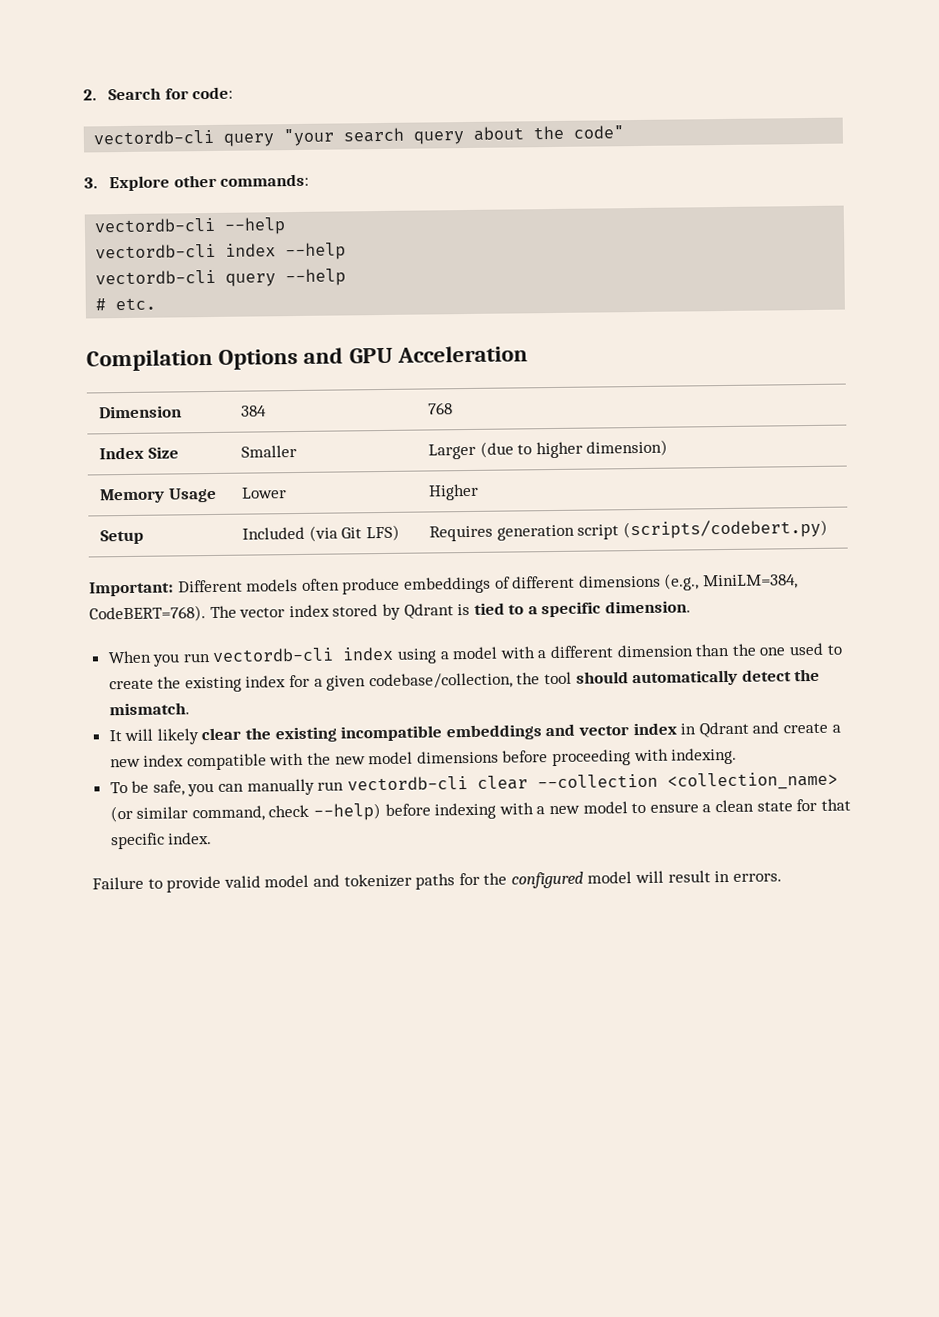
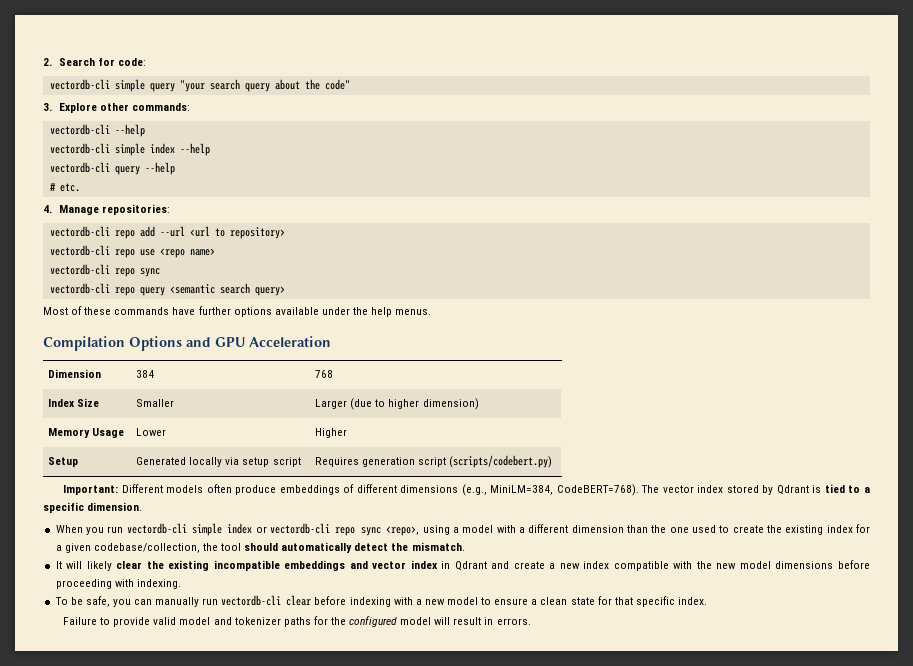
(215, 137) none -> [114,79,145,92] simple
(217, 251) none -> [114,143,145,156] simple
(157, 304) none -> [43,204,170,215] [49,226,285,239] [49,245,215,258] [49,264,160,277] [49,283,285,296] [43,306,432,317] // 4. Manage repositories: // vectordb-cli repo add --url <url to repository> // vectordb-cli repo use <repo name> // vectordb-cli repo sync // vectordb-cli repo query <semantic search query> // Most of these commands have further options available under the help menus.
[242,524,400,542] Included (via Git LFS) -> [136,457,301,467] Generated locally via setup script
[342,646,395,661] index -> [192,523,420,536] simple index or vectordb-cli repo sync <repo>,
[536,771,838,791] [109,803,382,823] --collection <collection_name> (or similar command, check --help) -> (312, 600) none

